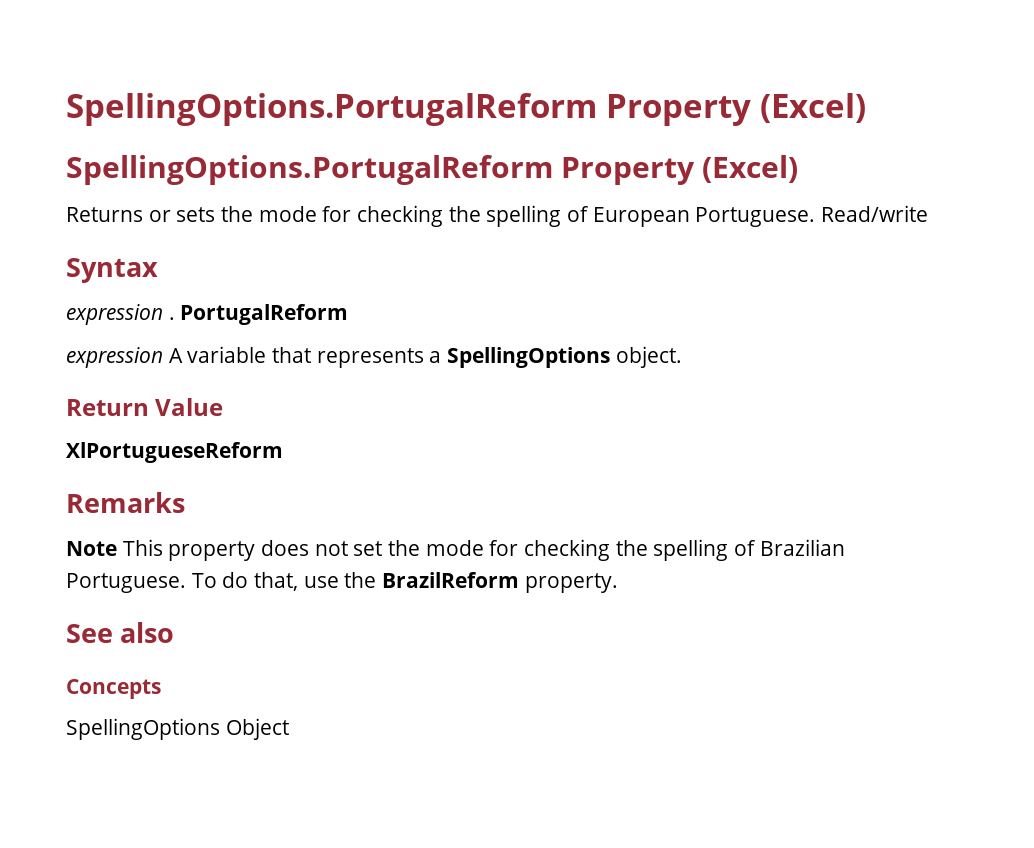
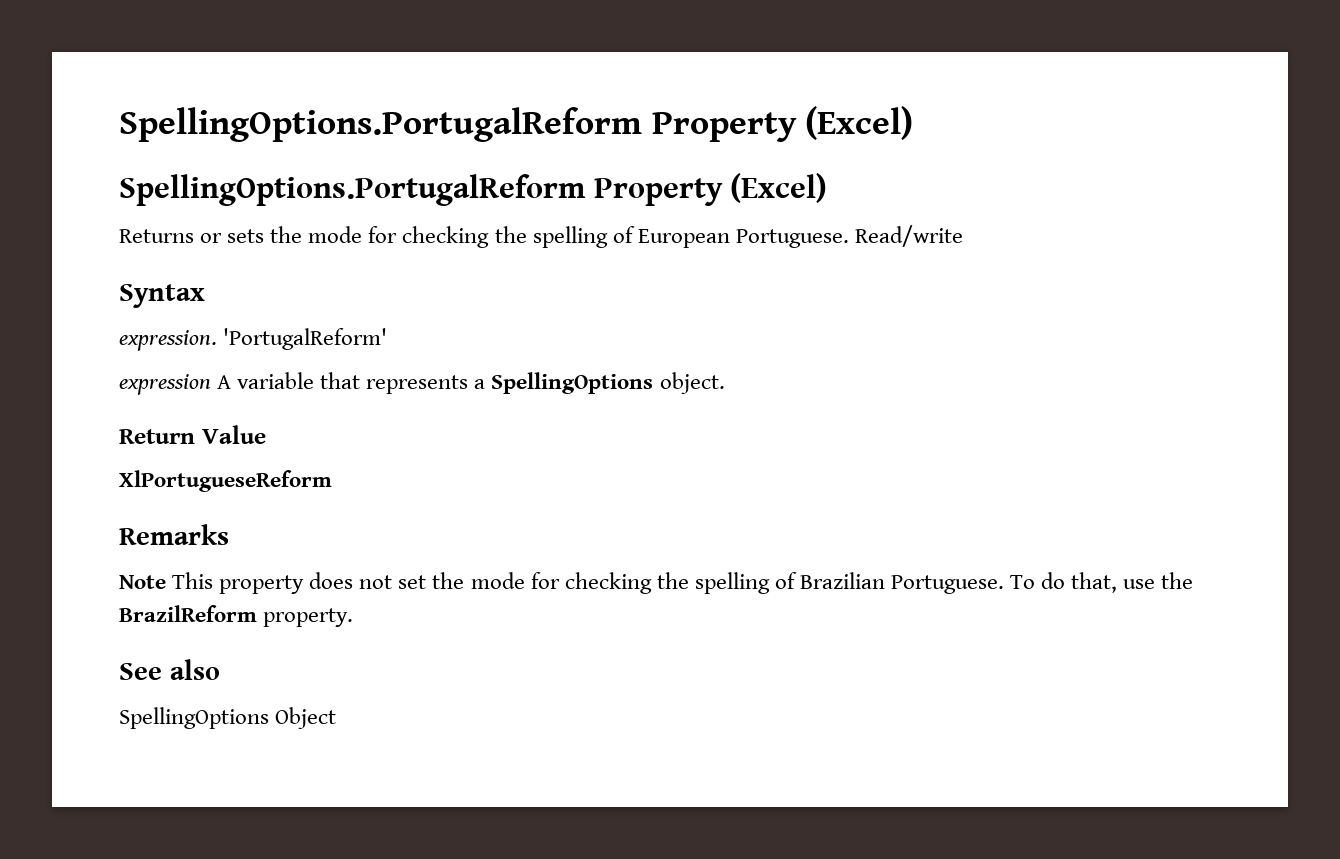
[66,304,349,325] expression . PortugalReform -> [119,328,388,351] expression. 'PortugalReform'
[66,679,161,699] // Concepts -> (220, 669) none

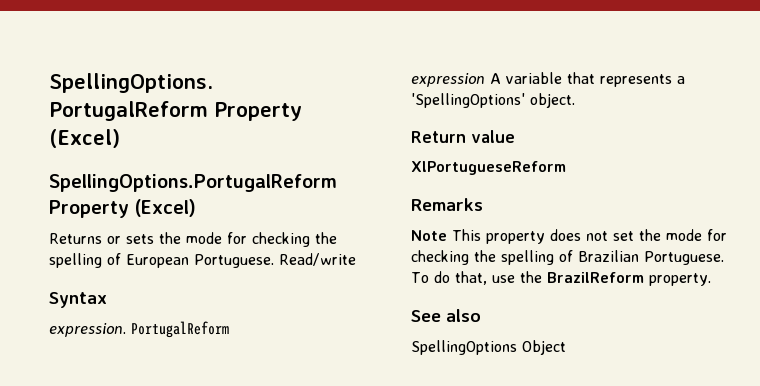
[223,328,388,350] 'PortugalReform' -> [131,321,229,338] PortugalReform
[491,372,654,394] SpellingOptions -> [411,93,525,108] 'SpellingOptions'
[201,425,266,444] Value -> [471,130,515,143] value

